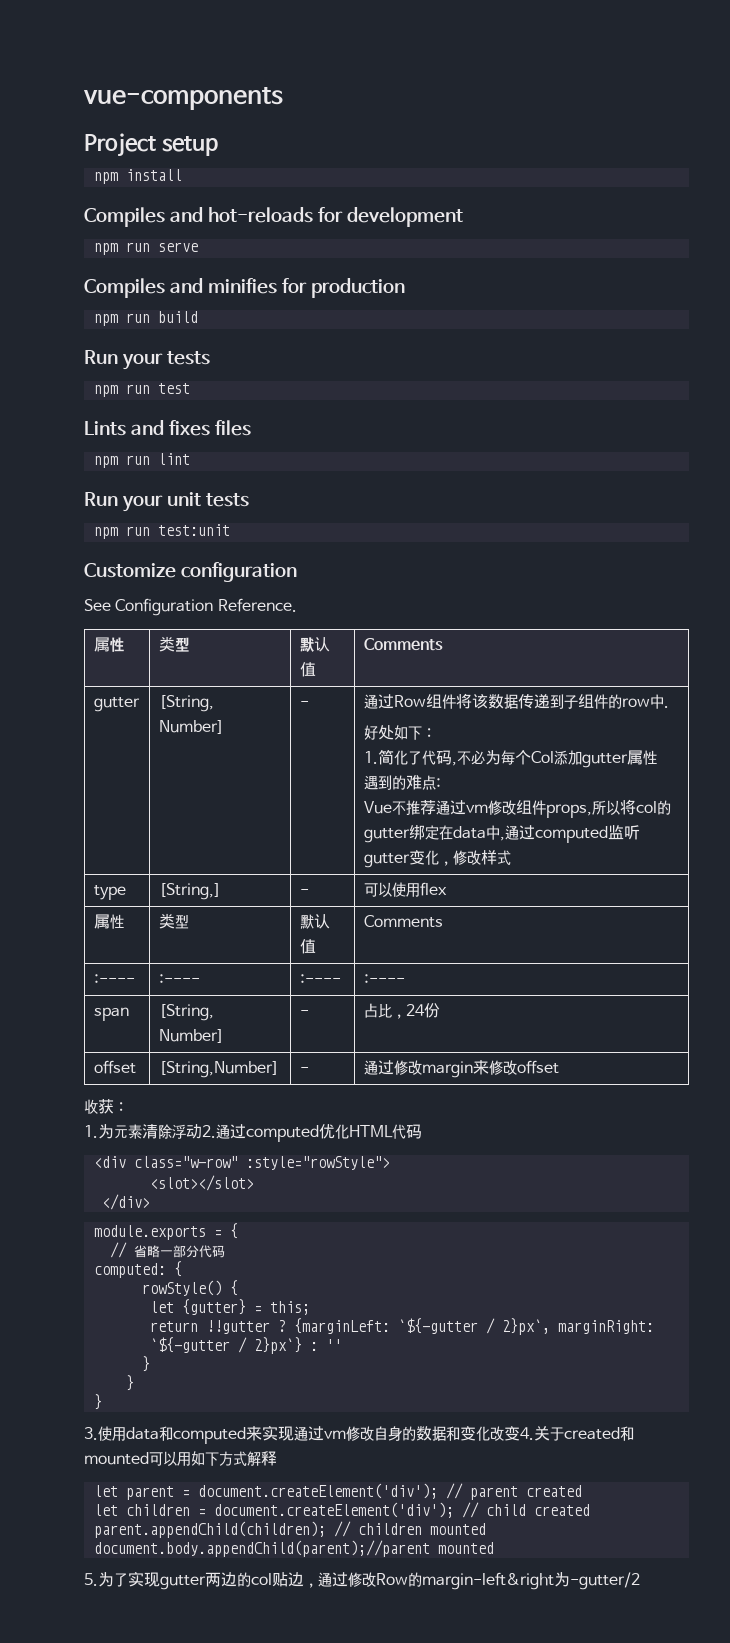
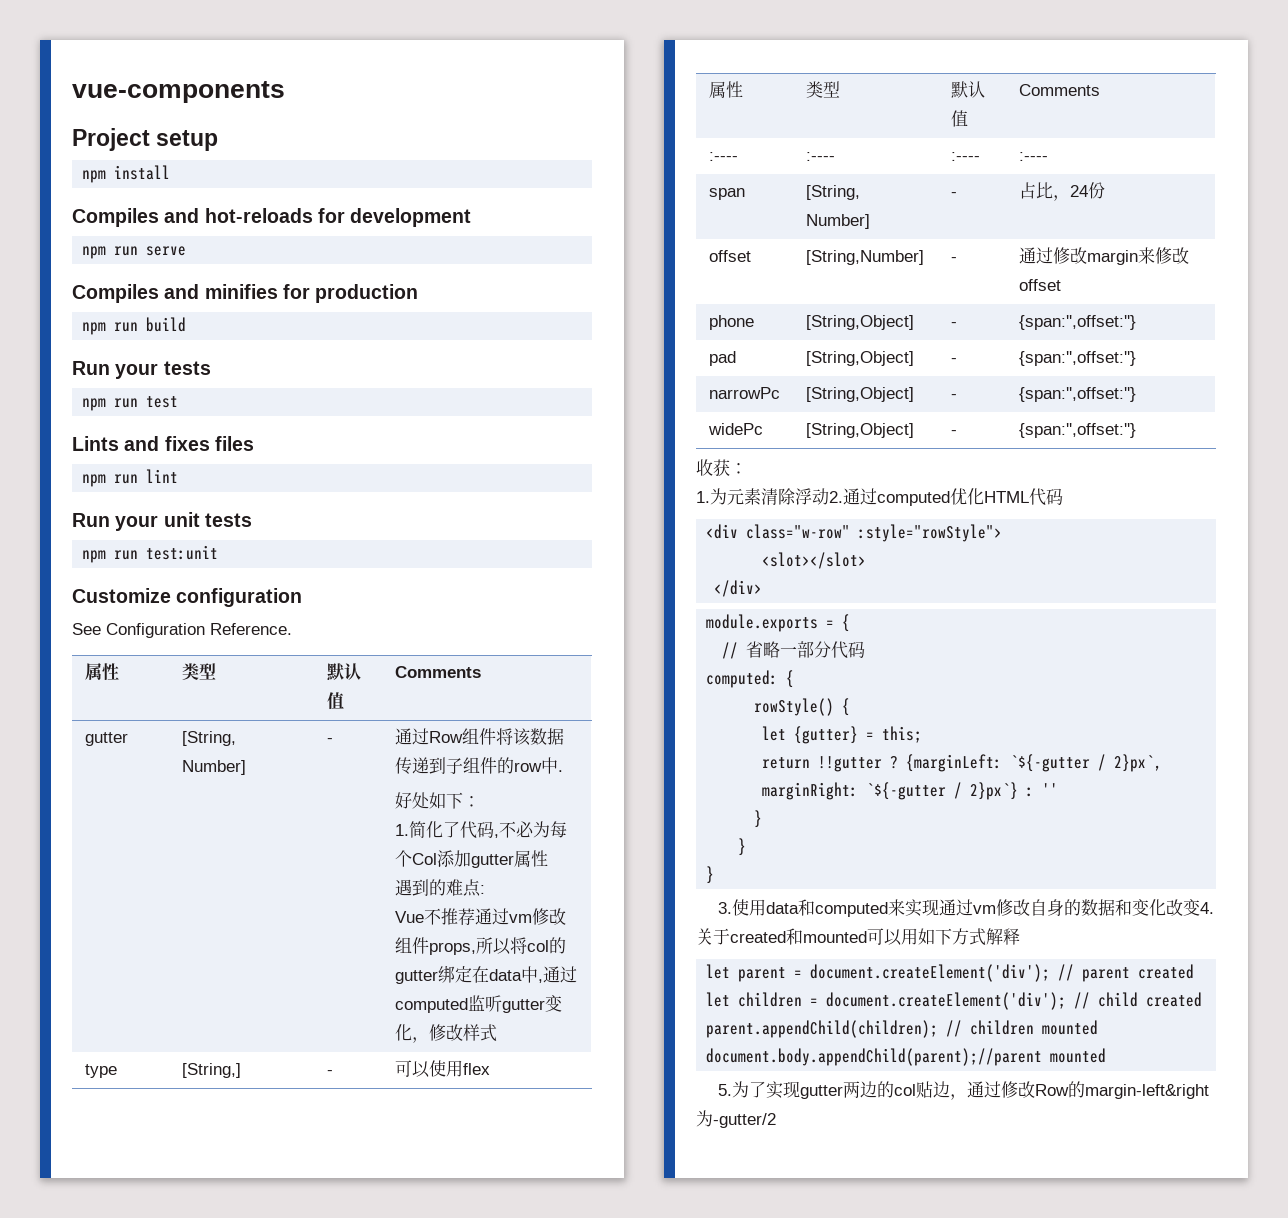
(559, 1067) none -> [708,315,754,330] [805,315,914,330] [950,322,957,327] [1018,315,1136,330] [708,351,736,366] [805,351,914,366] [950,358,957,363] [1018,351,1136,366] [708,387,780,399] [805,387,914,402] [950,394,957,399] [1018,387,1136,402] [707,423,763,435] [805,423,914,438] [950,430,957,435] [1018,423,1136,438] // phone | [String,Object] | - | {span:'',offset:''} // pad | [String,Object] | - | {span:'',offset:''} // narrowPc | [String,Object] | - | {span:'',offset:''} // widePc | [String,Object] | - | {span:'',offset:''}

